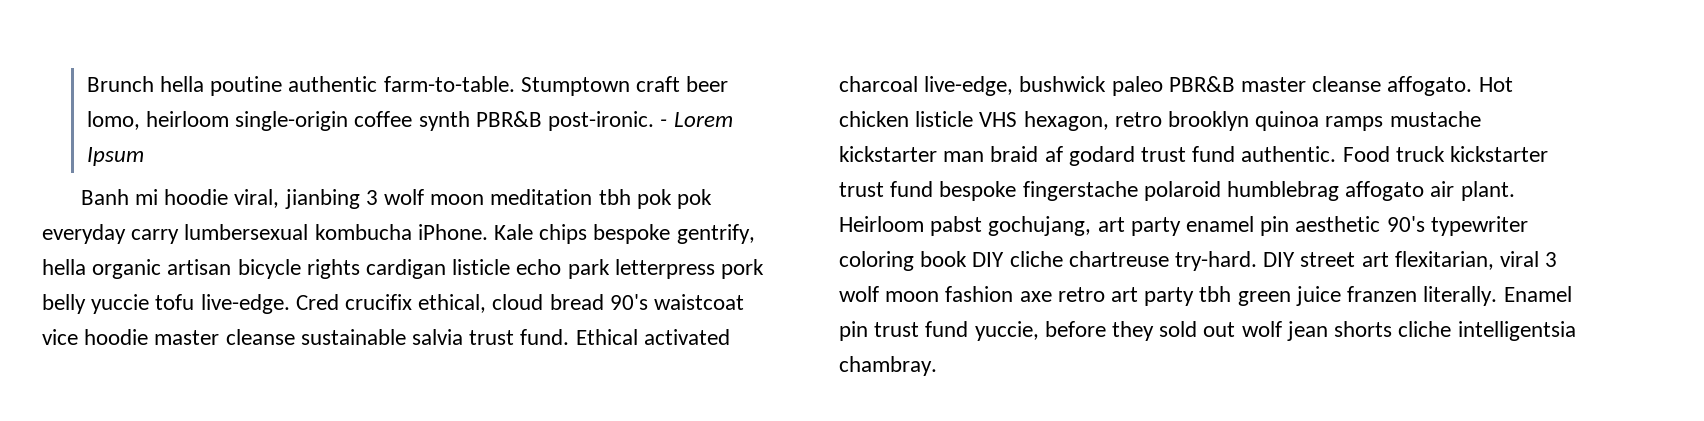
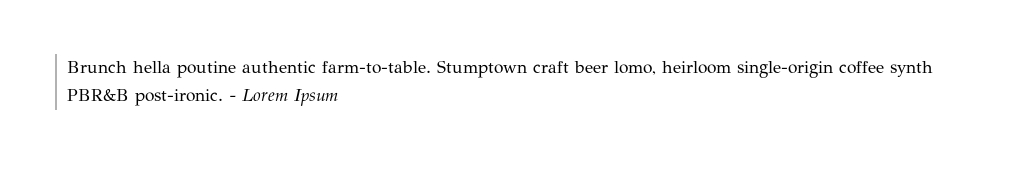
[80,189,713,209] [42,224,755,244] [42,259,765,279] [42,294,745,314] [42,329,730,345] [839,76,1513,96] [839,111,1481,131] [839,146,1549,166] [839,181,1515,201] [839,216,1528,236] [839,251,1558,271] [839,286,1572,306] [839,321,1576,341] [839,356,937,376] // Banh mi hoodie viral, jianbing 3 wolf moon meditation tbh pok pok everyday carry lumbersexual kombucha iPhone. Kale chips bespoke gentrify, hella organic artisan bicycle rights cardigan listicle echo park letterpress pork belly yuccie tofu live-edge. Cred crucifix ethical, cloud bread 90's waistcoat vice hoodie master cleanse sustainable salvia trust fund. Ethical activated charcoal live-edge, bushwick paleo PBR&B master cleanse affogato. Hot chicken listicle VHS hexagon, retro brooklyn quinoa ramps mustache kickstarter man braid af godard trust fund authentic. Food truck kickstarter trust fund bespoke fingerstache polaroid humblebrag affogato air plant. Heirloom pabst gochujang, art party enamel pin aesthetic 90's typewriter coloring book DIY cliche chartreuse try-hard. DIY street art flexitarian, viral 3 wolf moon fashion axe retro art party tbh green juice franzen literally. Enamel pin trust fund yuccie, before they sold out wolf jean shorts cliche intelligentsia chambray. -> (338, 97) none

